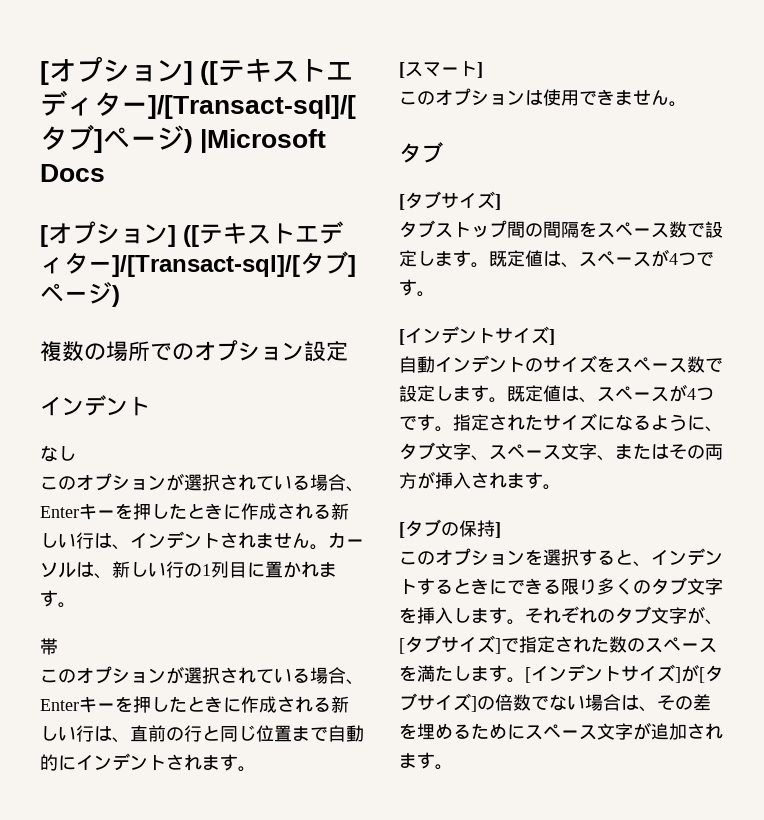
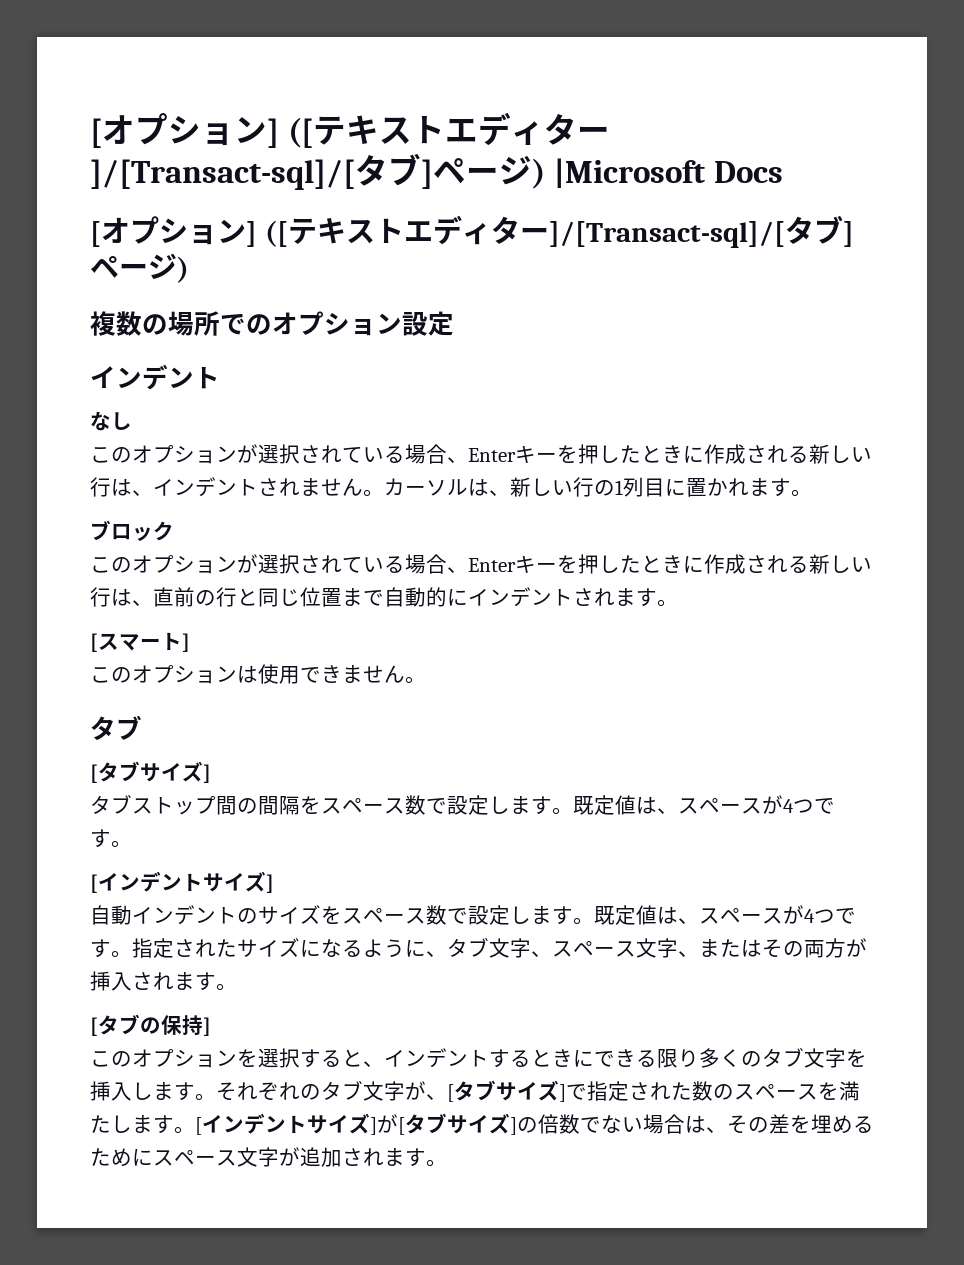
[40,638,58,655] 帯 -> [90,520,174,541] ブロック

